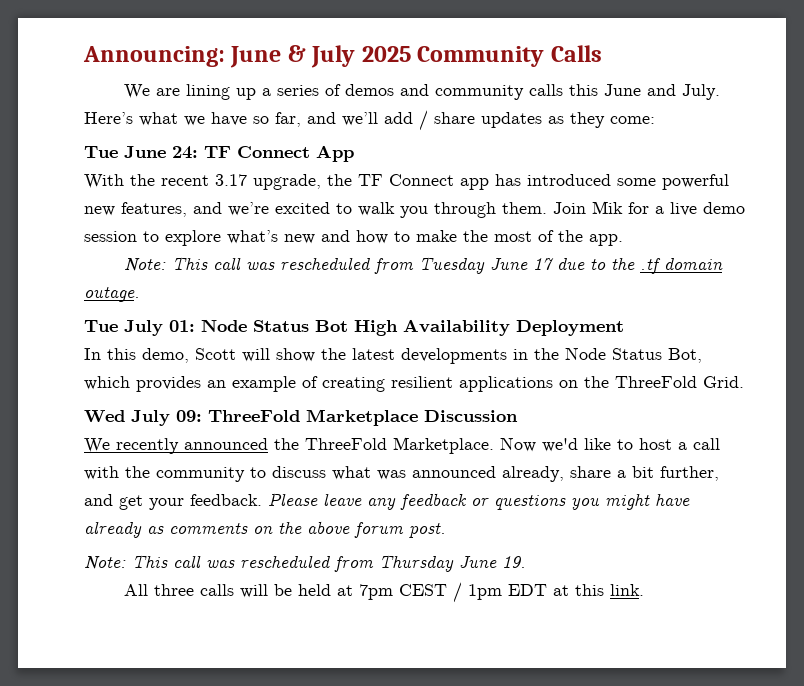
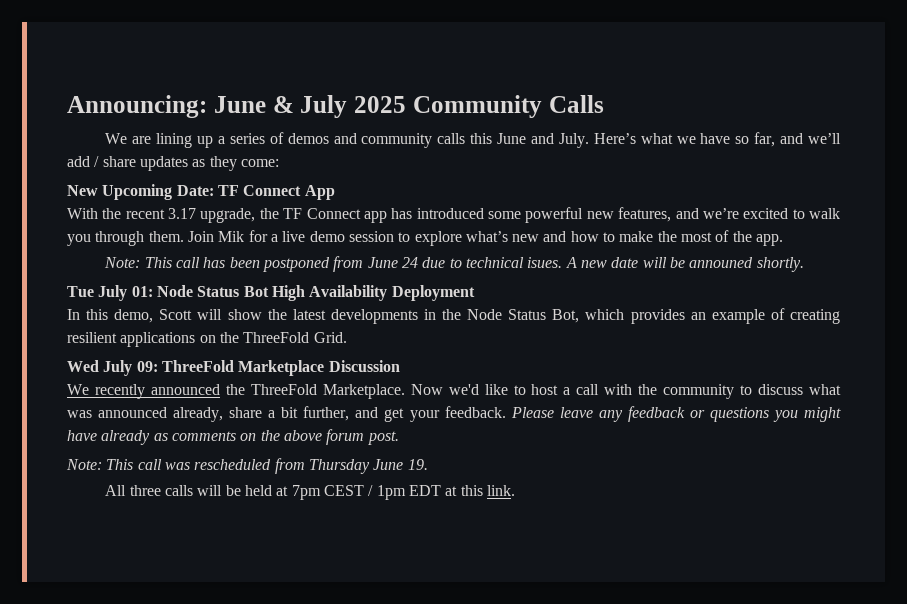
[84,146,198,159] Tue June 24: -> [67,184,214,200] New Upcoming Date:
[246,257,724,274] [84,287,140,302] was rescheduled from Tuesday June 17 due to the .tf domain outage. -> [203,256,804,272] has been postponed from June 24 due to technical isues. A new date will be announed shortly.

